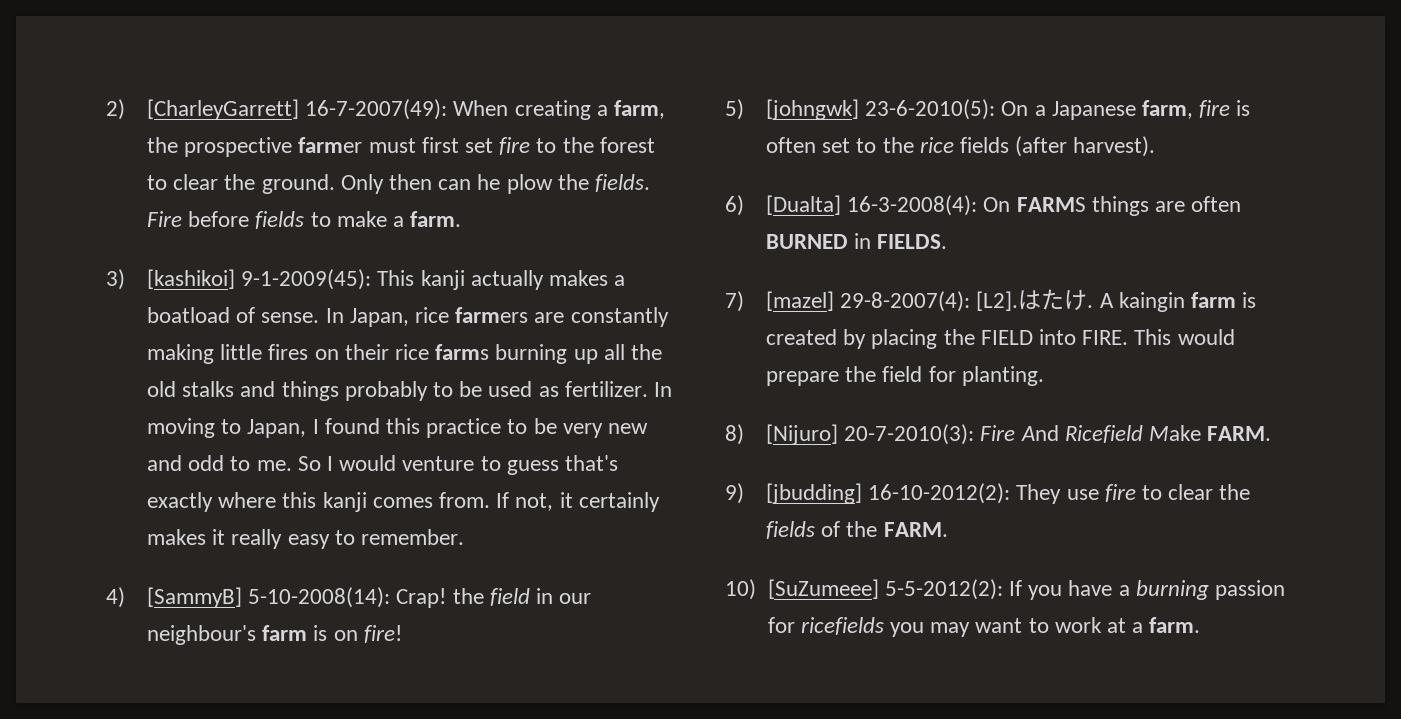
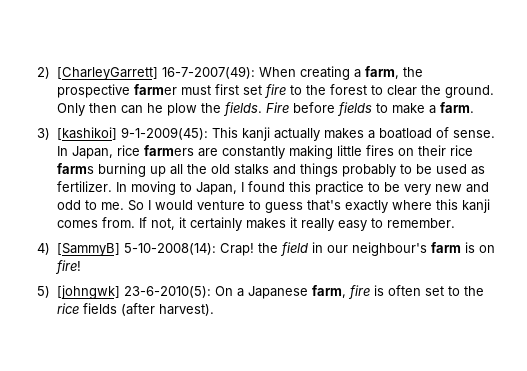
[725,195,1242,216] [765,233,948,249] [725,289,1257,312] [765,329,1235,349] [765,366,1044,386] [725,424,1272,445] [725,483,1251,504] [765,521,948,539] [725,579,1285,600] [767,617,1201,637] // 6) [Dualta] 16-3-2008(4): On FARMS things are often BURNED in FIELDS. // 7) [mazel] 29-8-2007(4): [L2].はたけ. A kaingin farm is created by placing the FIELD into FIRE. This would prepare the field for planting. // 8) [Nijuro] 20-7-2010(3): Fire And Ricefield Make FARM. // 9) [jbudding] 16-10-2012(2): They use fire to clear the fields of the FARM. // 10) [SuZumeee] 5-5-2012(2): If you have a burning passion for ricefields you may want to work at a farm. -> (214, 310) none

